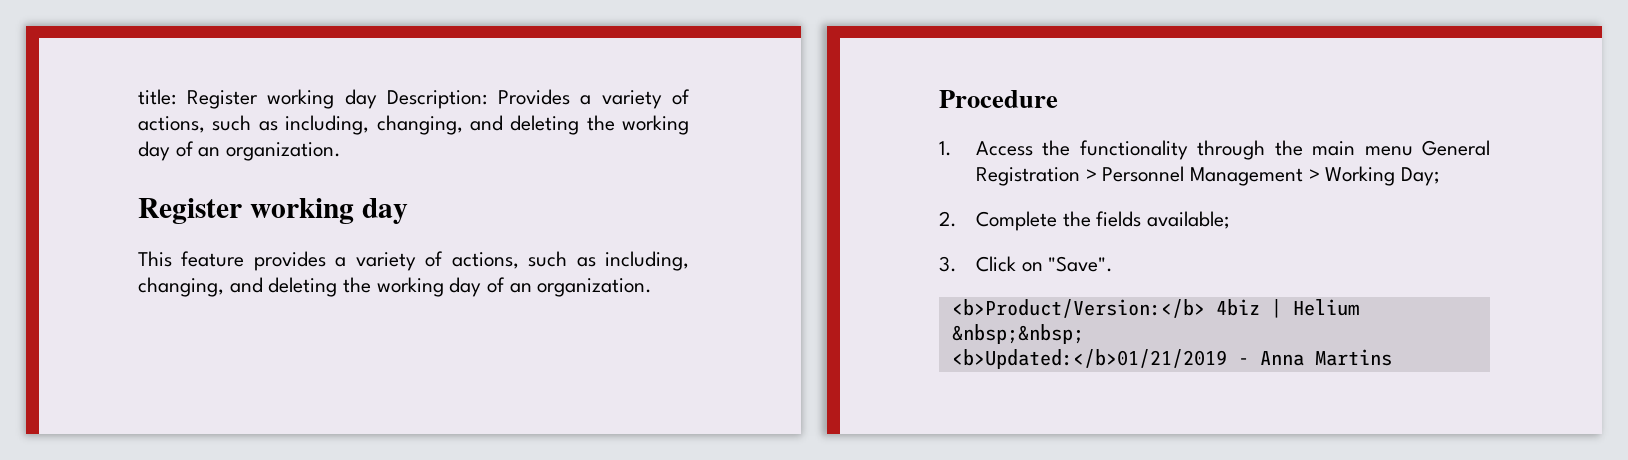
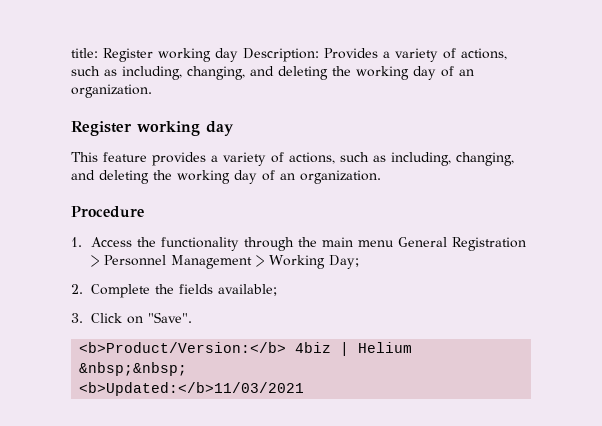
[951,349,1392,369] <b>Updated:</b>01/21/2019 - Anna Martins -> [79,382,305,396] <b>Updated:</b>11/03/2021

